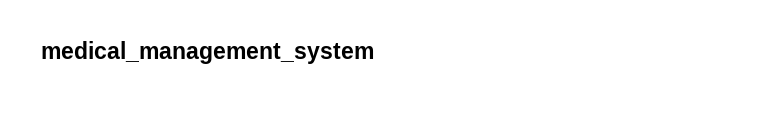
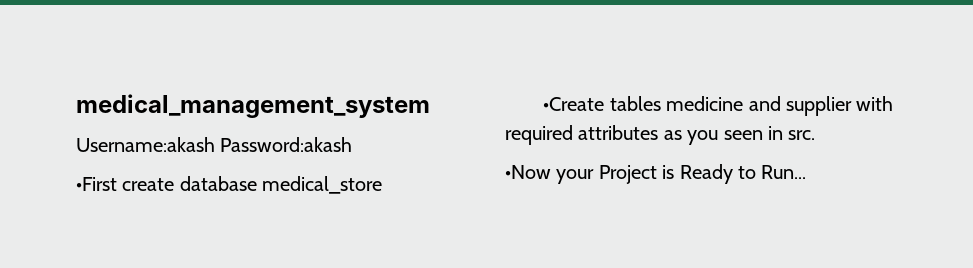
(374, 52) none -> [76,137,353,152] [76,176,383,194] [543,96,894,116] [505,125,816,145] [505,164,807,184] // Username:akash Password:akash // •First create database medical_store // •Create tables medicine and supplier with required attributes as you seen in src. // •Now your Project is Ready to Run...

